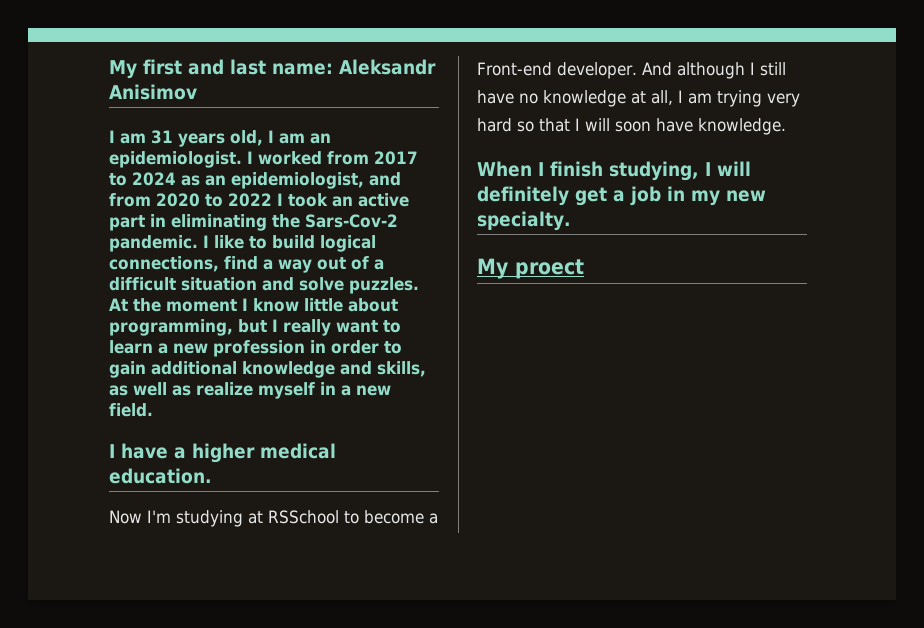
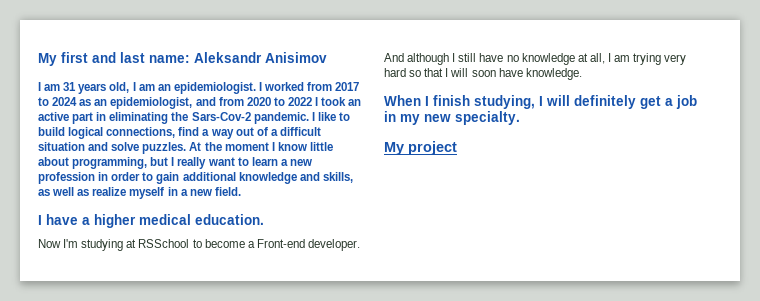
[515,259,584,279] proect -> [408,141,457,155] project

